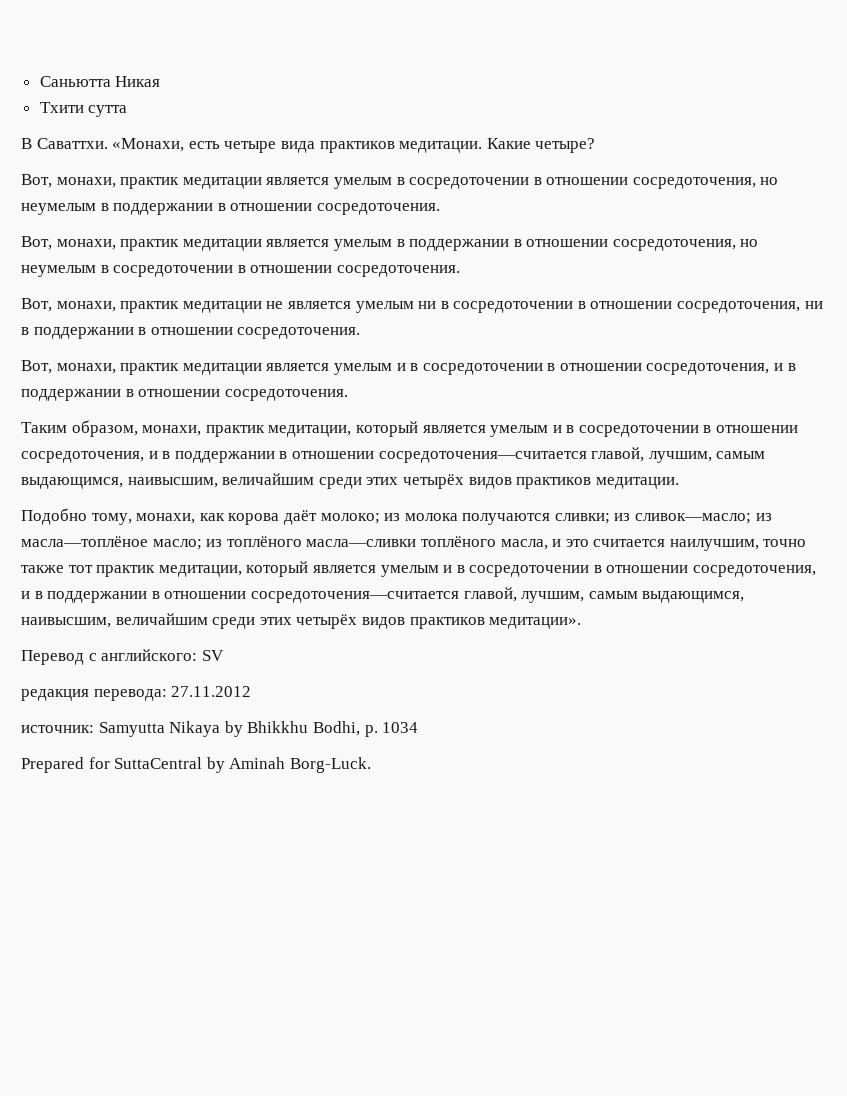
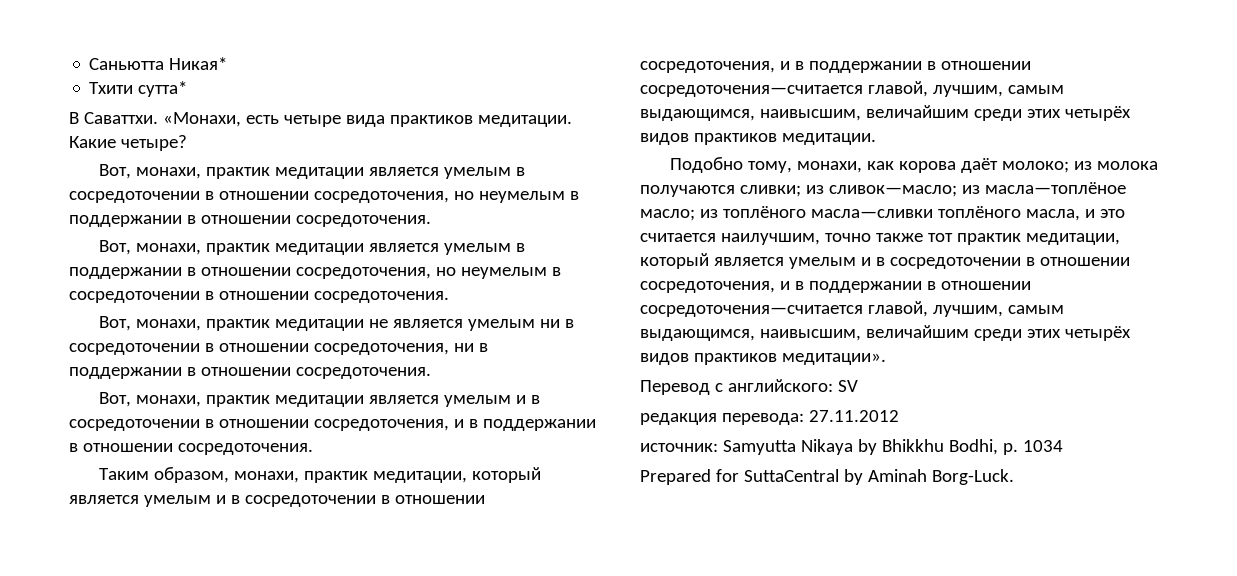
[115,76,161,87] Никая -> [169,57,228,70] Никая*
[88,105,128,117] сутта -> [138,81,188,97] сутта*

